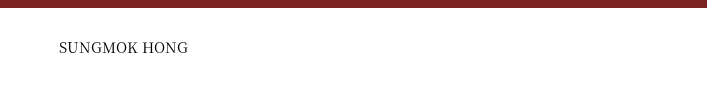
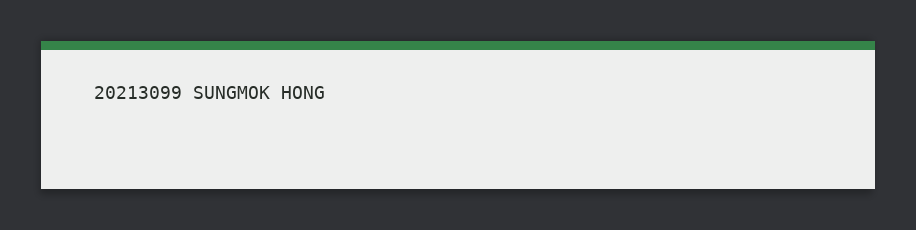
(59, 47) none -> [94,86,182,99] 20213099

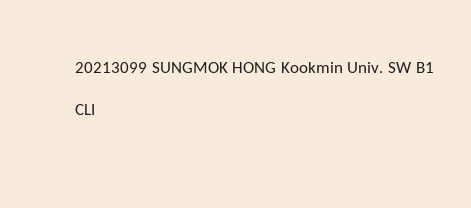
(325, 92) none -> [280,62,434,73] [75,104,95,115] Kookmin Univ. SW B1 // CLI

